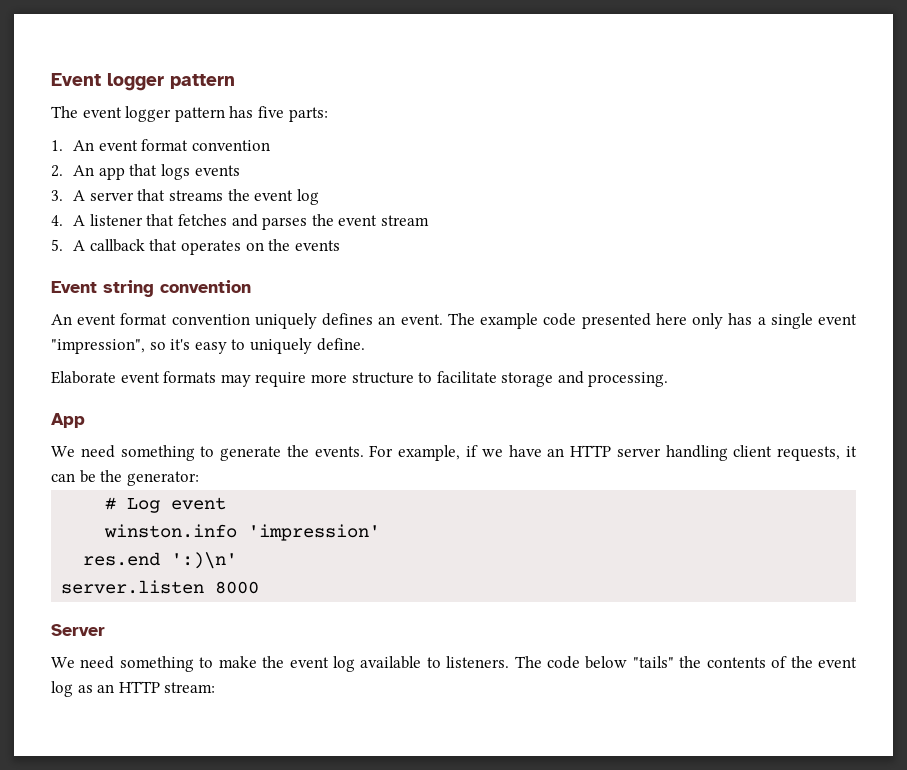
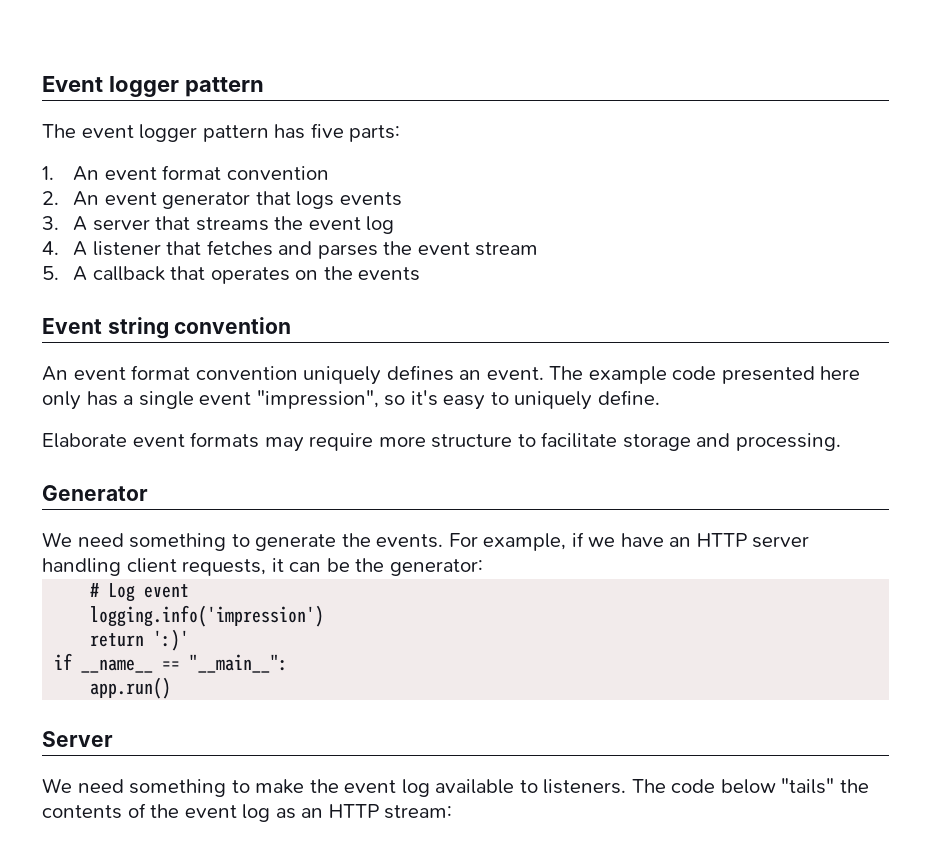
[98,167,125,180] app -> [104,192,251,209] event generator
[51,413,85,428] App -> [42,485,148,501] Generator
[104,524,381,541] [83,552,238,569] [61,580,260,594] winston.info 'impression' // res.end ':)\n' // server.listen 8000 -> [90,605,325,627] [90,629,190,651] [54,653,289,673] [90,677,172,699] logging.info('impression') // return ':)' // if __name__ == "__main__": // app.run()

